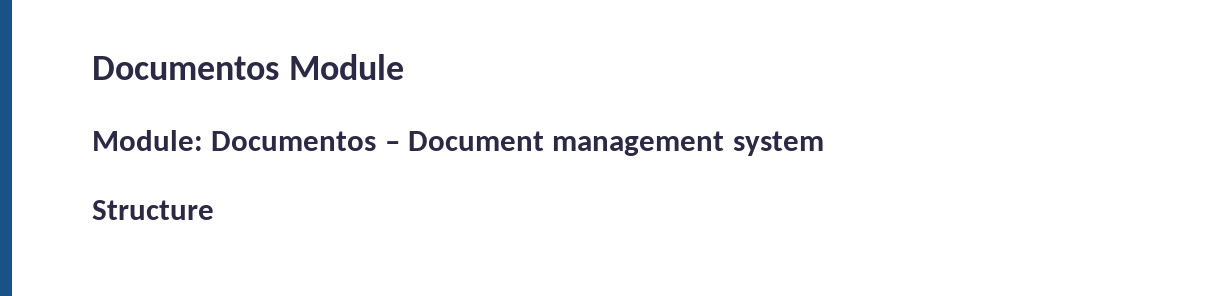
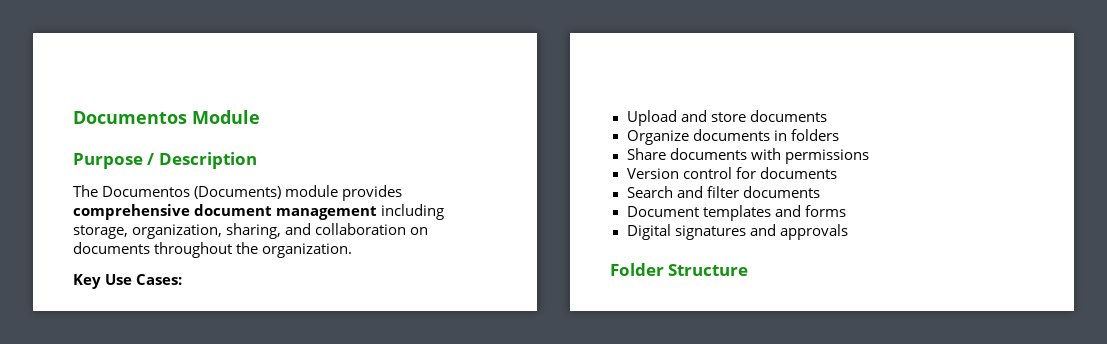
[92,130,824,156] Module: Documentos – Document management system // -> [73,152,257,169] [73,185,403,201] [73,204,445,220] [73,223,429,239] [73,242,353,258] [73,274,183,289] [626,110,827,126] [626,129,839,145] [626,148,869,164] [626,167,837,179] [626,186,820,198] [626,205,846,221] [626,224,848,240] [610,263,664,276] Purpose / Description // The Documentos (Documents) module provides comprehensive document management including storage, organization, sharing, and collaboration on documents throughout the organization. // Key Use Cases: // Upload and store documents // Organize documents in folders // Share documents with permissions // Version control for documents // Search and filter documents // Document templates and forms // Digital signatures and approvals // Folder

